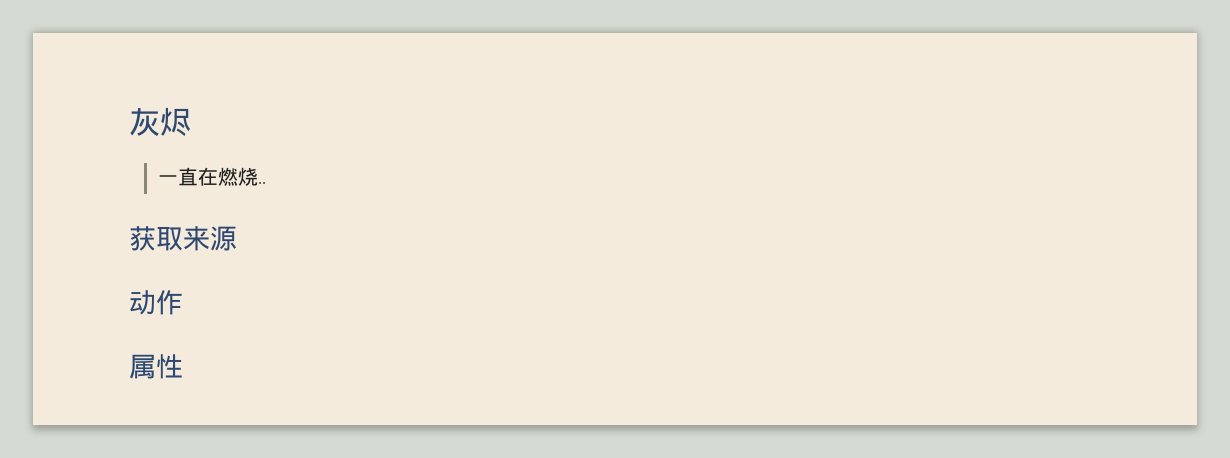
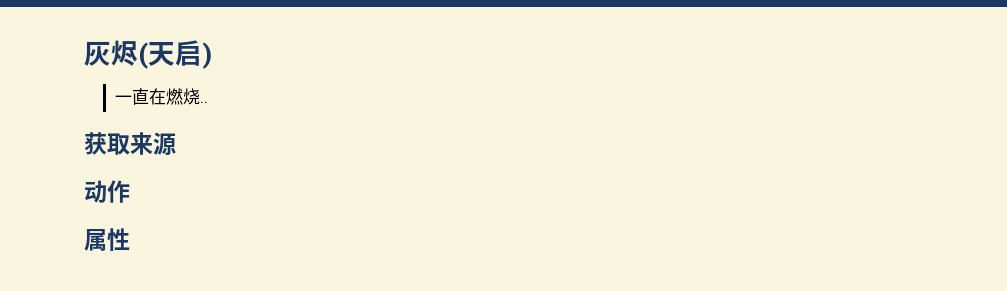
(191, 122) none -> [138,40,212,69] (天启)

